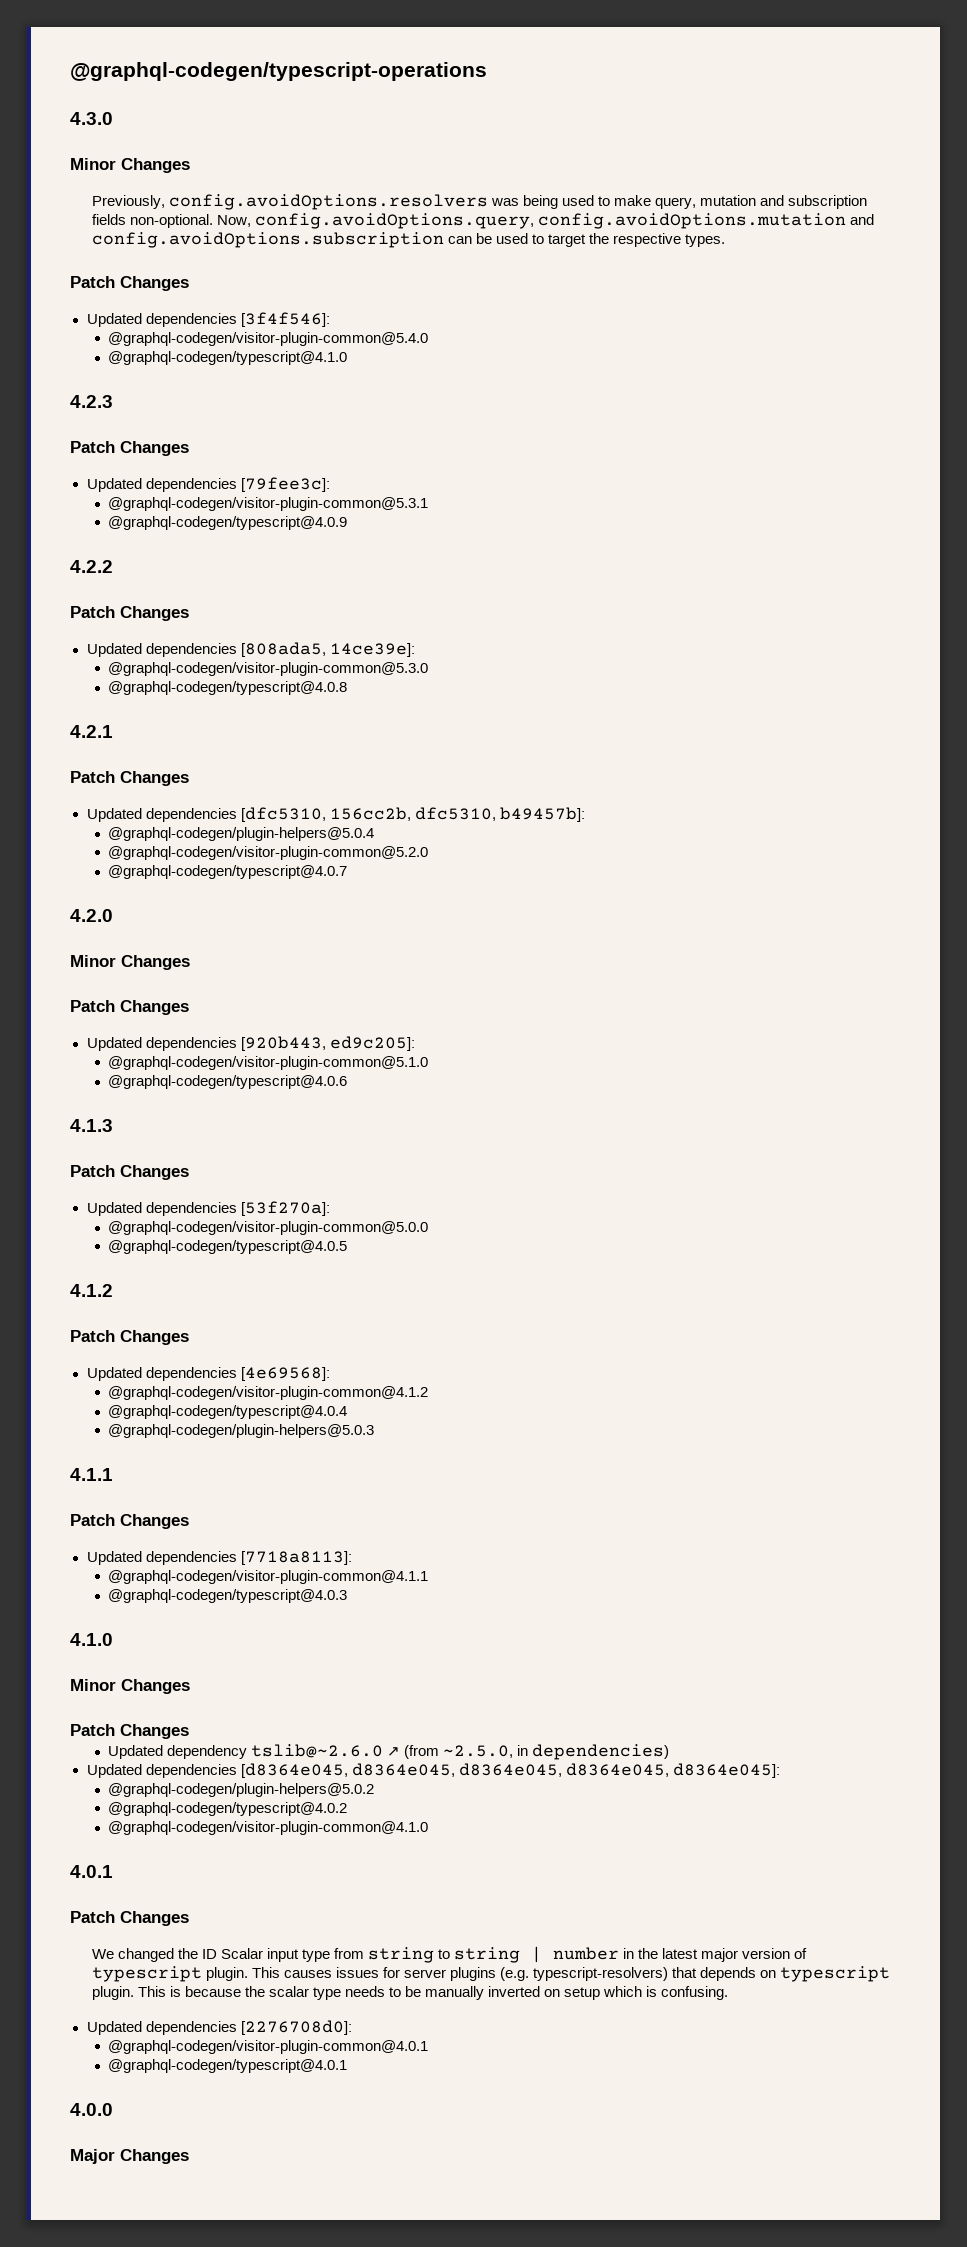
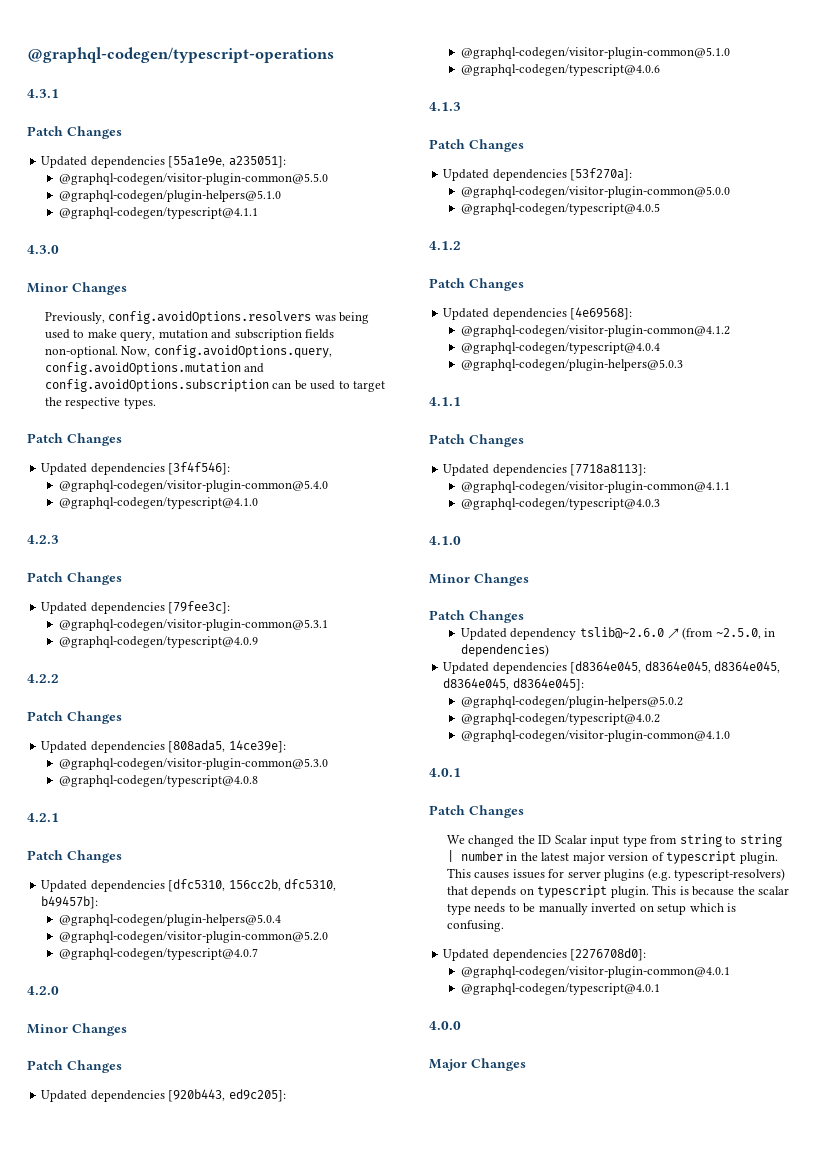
(487, 71) none -> [27,89,59,98] [27,126,122,139] [41,156,286,168] [58,173,328,185] [58,190,281,202] [58,207,258,219] // 4.3.1 // Patch Changes // Updated dependencies [55a1e9e, a235051]: // @graphql-codegen/visitor-plugin-common@5.5.0 // @graphql-codegen/plugin-helpers@5.1.0 // @graphql-codegen/typescript@4.1.1

